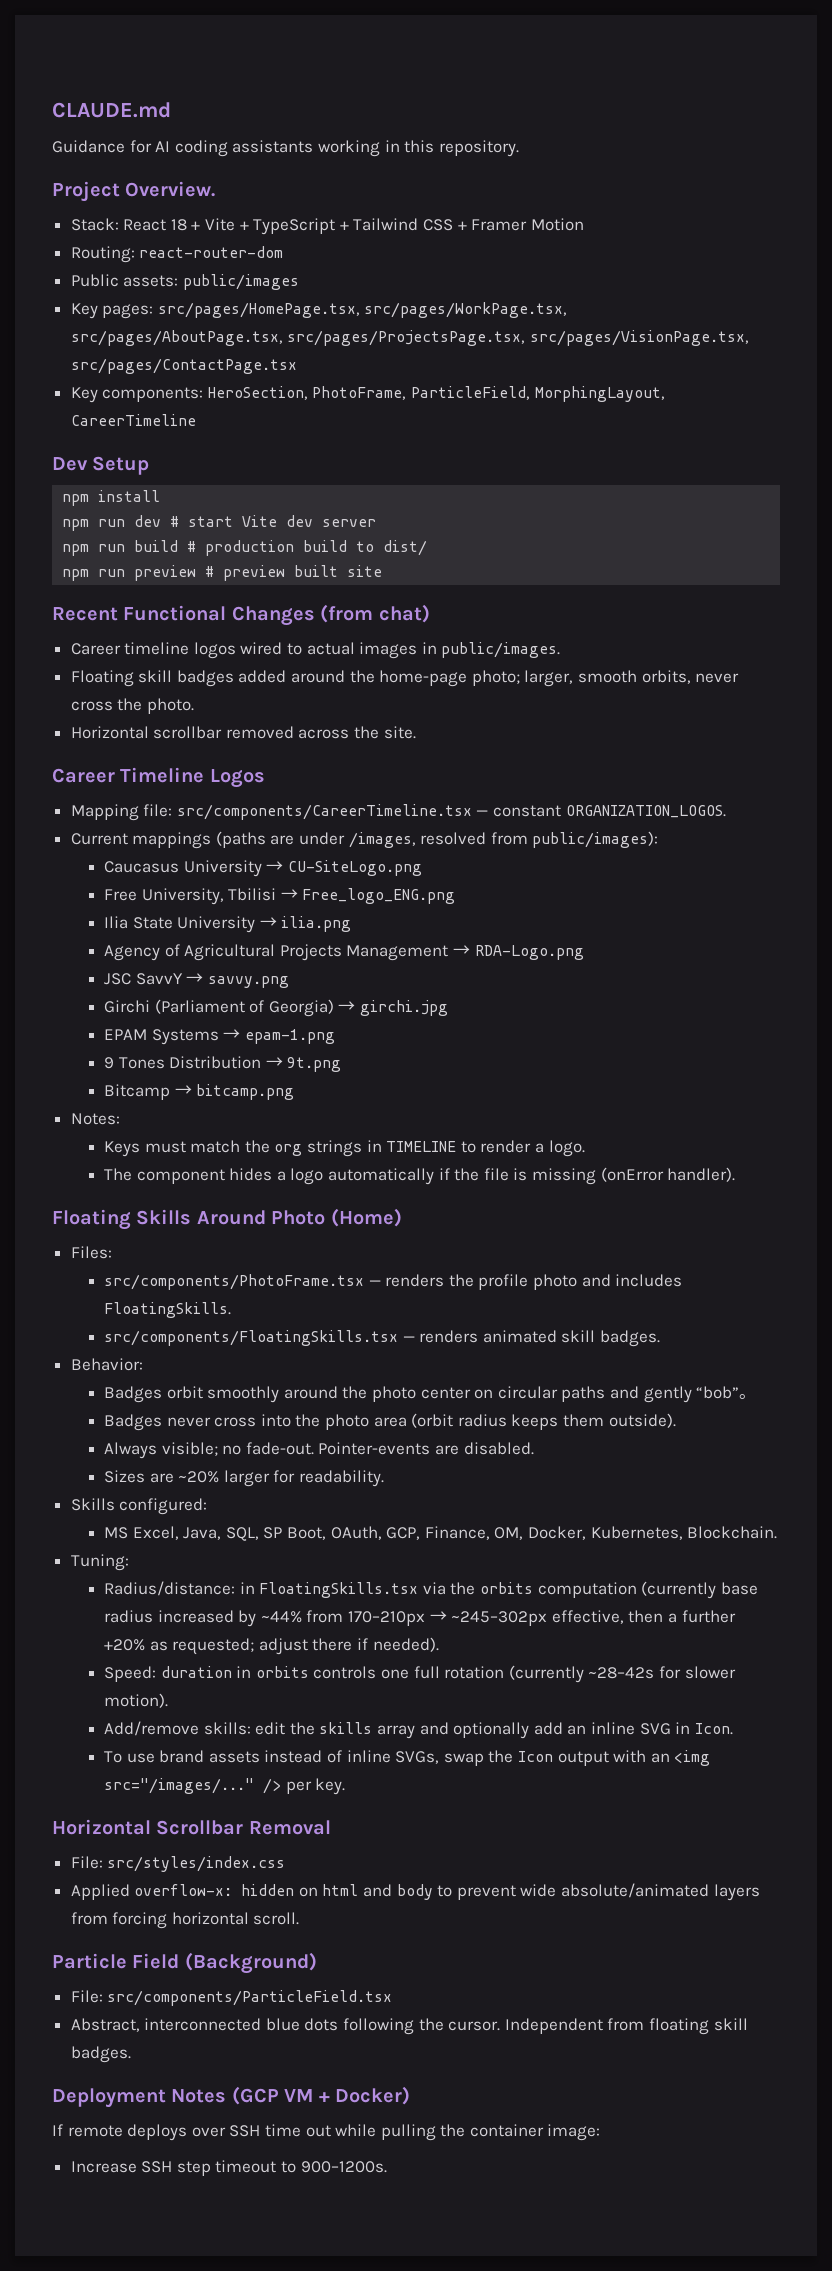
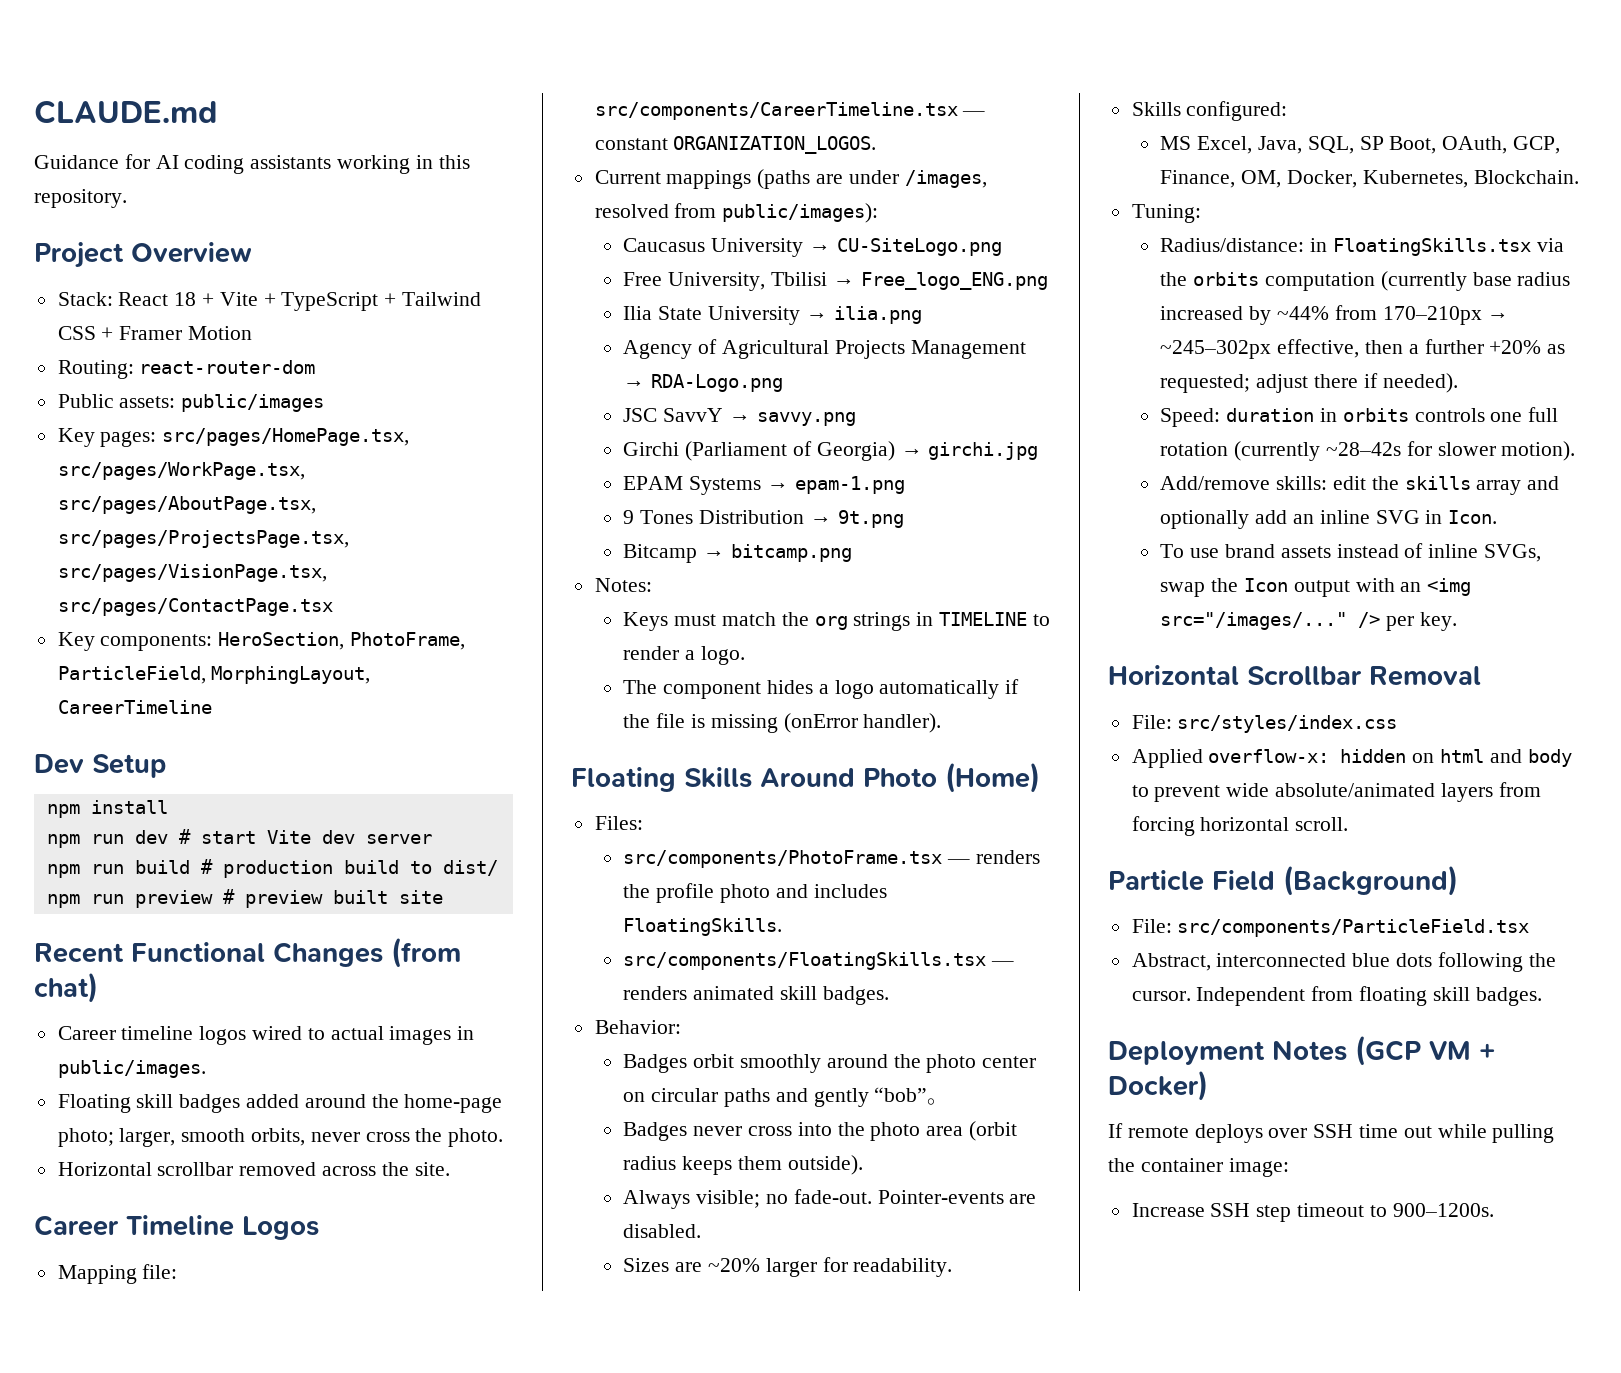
[125,181,216,197] Overview. -> [131,242,252,263] Overview

